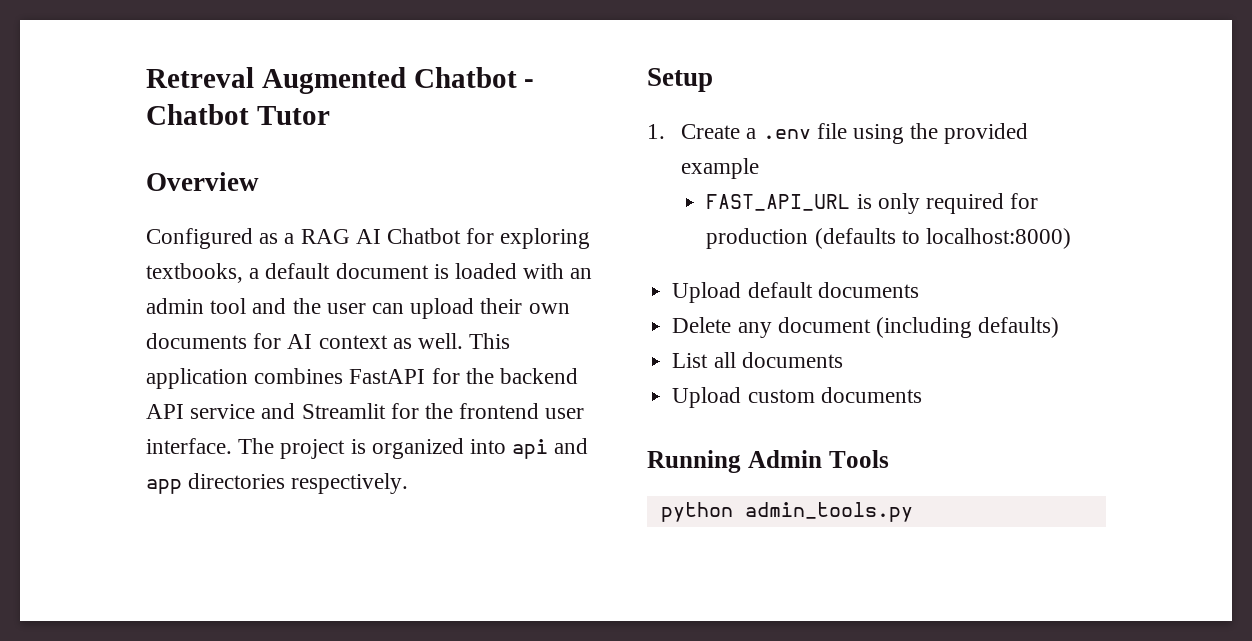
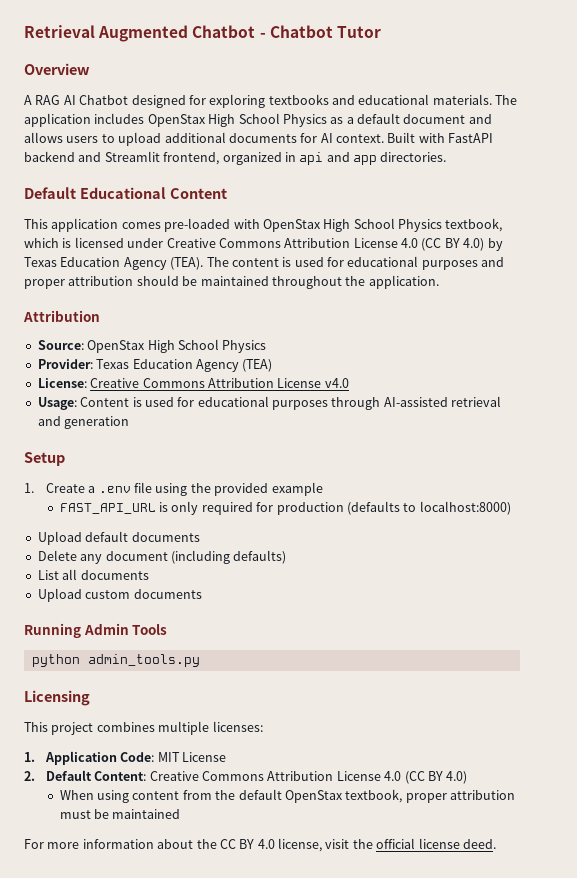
[146,67,254,88] Retreval -> [24,25,95,38] Retrieval
[146,228,295,249] Configured as a -> [24,95,32,105] A
(462, 236) none -> [131,95,186,108] designed
[146,263,593,283] [146,298,570,319] [146,333,511,349] [146,368,579,389] [146,403,585,419] [146,438,589,459] [146,473,409,494] textbooks, a default document is loaded with an admin tool and the user can upload their own documents for AI context as well. This application combines FastAPI for the backend API service and Streamlit for the frontend user interface. The project is organized into api and app directories respectively. -> [268,94,518,105] [24,113,492,127] [24,132,494,146] [24,151,447,165] [24,187,227,199] [24,218,503,232] [24,237,503,251] [24,256,505,270] [24,275,439,289] [23,310,100,322] [37,339,267,353] [37,359,273,372] [37,378,349,388] [37,396,502,410] [37,416,130,429] textbooks and educational materials. The application includes OpenStax High School Physics as a default document and allows users to upload additional documents for AI context. Built with FastAPI backend and Streamlit frontend, organized in api and app directories. // Default Educational Content // This application comes pre-loaded with OpenStax High School Physics textbook, which is licensed under Creative Commons Attribution License 4.0 (CC BY 4.0) by Texas Education Agency (TEA). The content is used for educational purposes and proper attribution should be maintained throughout the application. // Attribution // Source: OpenStax High School Physics // Provider: Texas Education Agency (TEA) // License: Creative Commons Attribution License v4.0 // Usage: Content is used for educational purposes through AI-assisted retrieval and generation
(913, 512) none -> [24,690,90,706] [24,721,263,735] [24,751,227,765] [24,770,468,784] [59,789,516,803] [59,809,181,819] [24,838,496,852] // Licensing // This project combines multiple licenses: // 1. Application Code: MIT License // 2. Default Content: Creative Commons Attribution License 4.0 (CC BY 4.0) // When using content from the default OpenStax textbook, proper attribution must be maintained // For more information about the CC BY 4.0 license, visit the official license deed.

